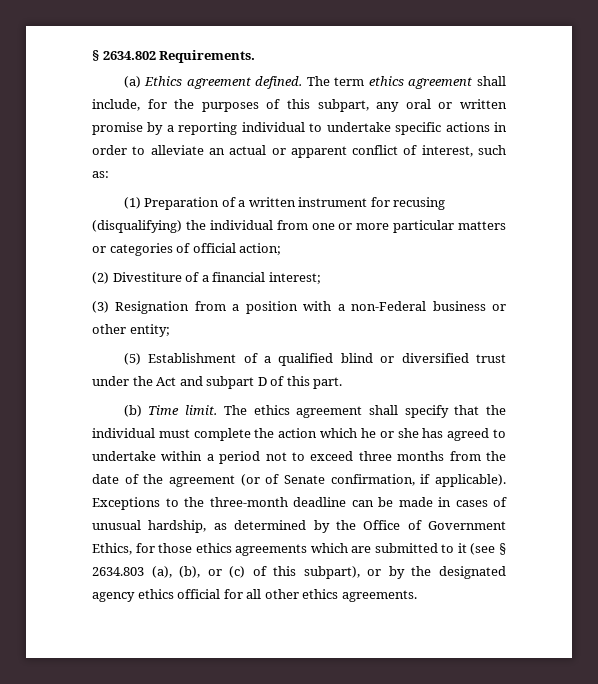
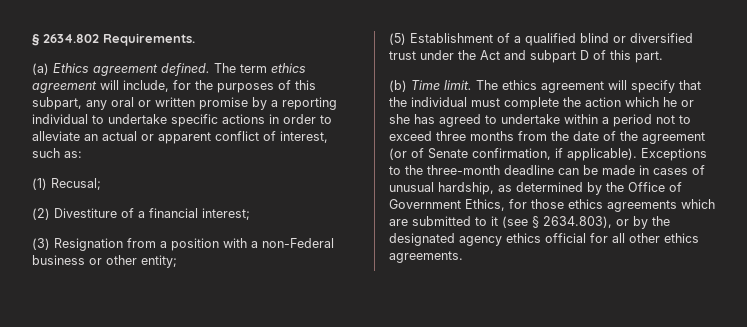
[477,76,506,86] shall -> [100,80,119,90] will
[144,197,446,210] [92,220,506,233] [92,243,282,256] Preparation of a written instrument for recusing (disqualifying) the individual from one or more particular matters or categories of official action; -> [51,178,101,190] Recusal;
[368,405,398,415] shall -> [608,80,627,90] will
[92,566,360,579] 2634.803 (a), (b), or (c) of this subpart), -> [543,216,612,228] 2634.803),

